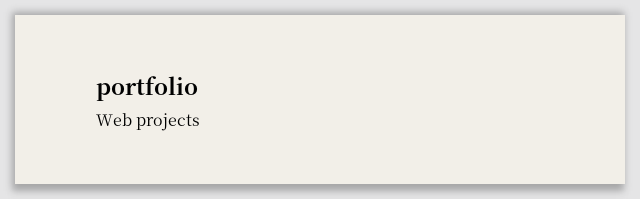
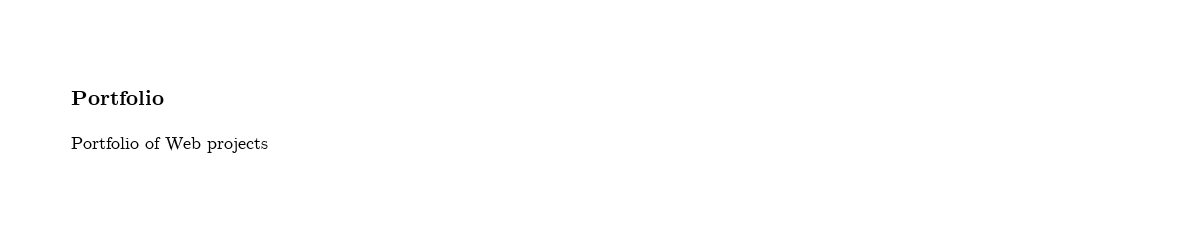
[96,76,198,101] portfolio // -> [71,90,164,105] [71,137,161,149] Portfolio // Portfolio of

